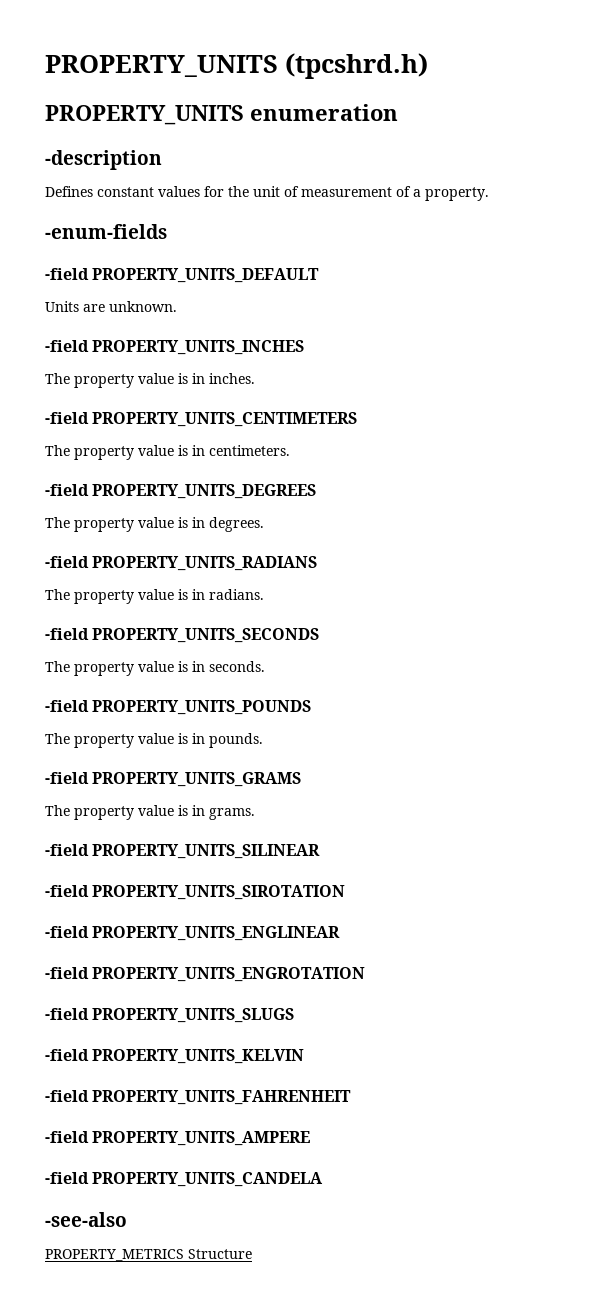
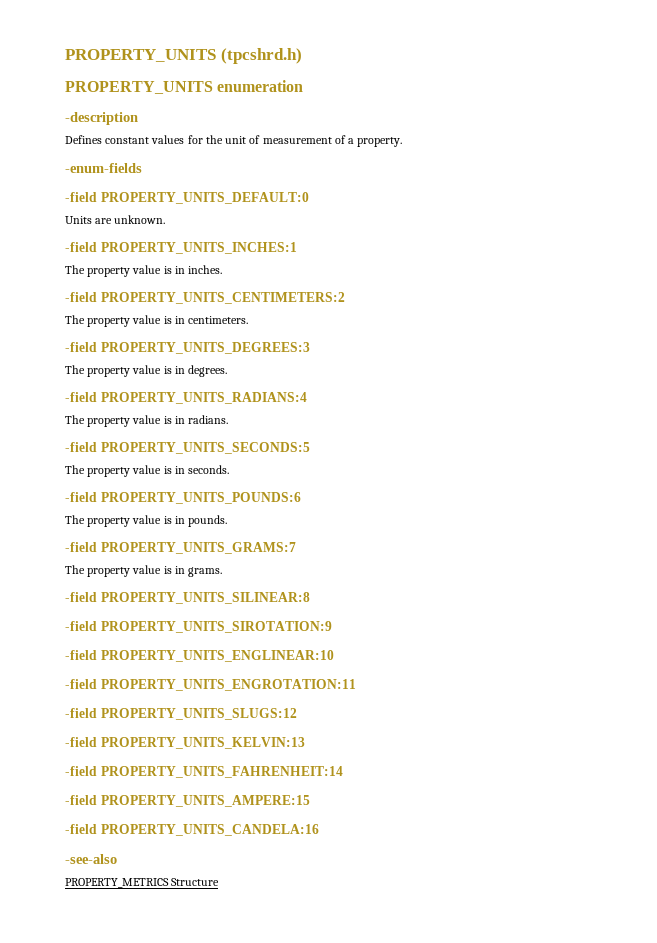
[92,268,320,283] PROPERTY_UNITS_DEFAULT -> [100,192,309,204] PROPERTY_UNITS_DEFAULT:0
[92,340,305,355] PROPERTY_UNITS_INCHES -> [100,242,297,254] PROPERTY_UNITS_INCHES:1
[92,412,358,427] PROPERTY_UNITS_CENTIMETERS -> [100,292,345,304] PROPERTY_UNITS_CENTIMETERS:2
[92,484,317,499] PROPERTY_UNITS_DEGREES -> [100,342,310,354] PROPERTY_UNITS_DEGREES:3
[92,556,318,571] PROPERTY_UNITS_RADIANS -> [100,392,307,404] PROPERTY_UNITS_RADIANS:4
[92,628,320,643] PROPERTY_UNITS_SECONDS -> [100,442,310,454] PROPERTY_UNITS_SECONDS:5
[92,700,312,715] PROPERTY_UNITS_POUNDS -> [100,492,301,504] PROPERTY_UNITS_POUNDS:6
[92,772,302,787] PROPERTY_UNITS_GRAMS -> [100,542,296,554] PROPERTY_UNITS_GRAMS:7
[92,844,321,859] [45,885,346,900] [45,926,341,941] [45,967,366,982] [45,1008,295,1023] [45,1049,305,1064] [45,1090,352,1105] [45,1131,311,1146] [45,1172,324,1187] PROPERTY_UNITS_SILINEAR // -field PROPERTY_UNITS_SIROTATION // -field PROPERTY_UNITS_ENGLINEAR // -field PROPERTY_UNITS_ENGROTATION // -field PROPERTY_UNITS_SLUGS // -field PROPERTY_UNITS_KELVIN // -field PROPERTY_UNITS_FAHRENHEIT // -field PROPERTY_UNITS_AMPERE // -field PROPERTY_UNITS_CANDELA -> [100,592,310,604] [65,621,332,633] [65,650,334,662] [65,679,356,691] [65,708,297,720] [65,737,305,749] [65,766,343,778] [65,795,310,807] [65,824,319,836] PROPERTY_UNITS_SILINEAR:8 // -field PROPERTY_UNITS_SIROTATION:9 // -field PROPERTY_UNITS_ENGLINEAR:10 // -field PROPERTY_UNITS_ENGROTATION:11 // -field PROPERTY_UNITS_SLUGS:12 // -field PROPERTY_UNITS_KELVIN:13 // -field PROPERTY_UNITS_FAHRENHEIT:14 // -field PROPERTY_UNITS_AMPERE:15 // -field PROPERTY_UNITS_CANDELA:16

